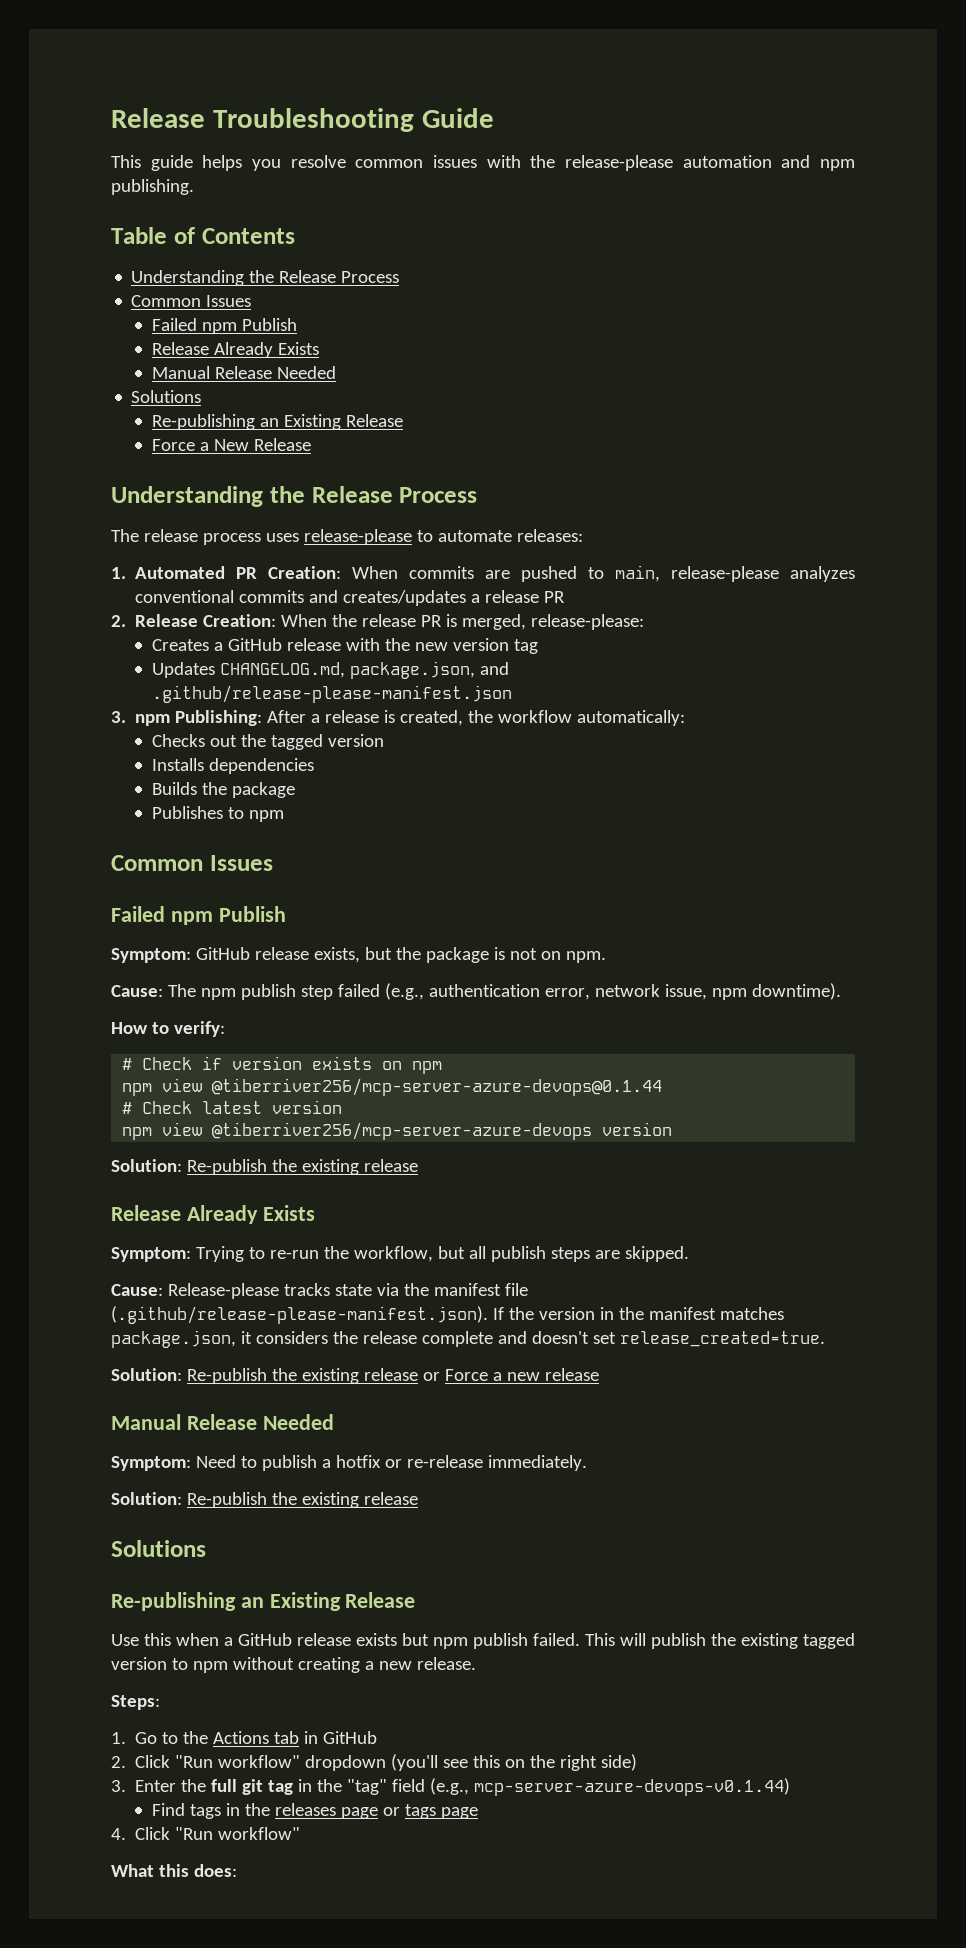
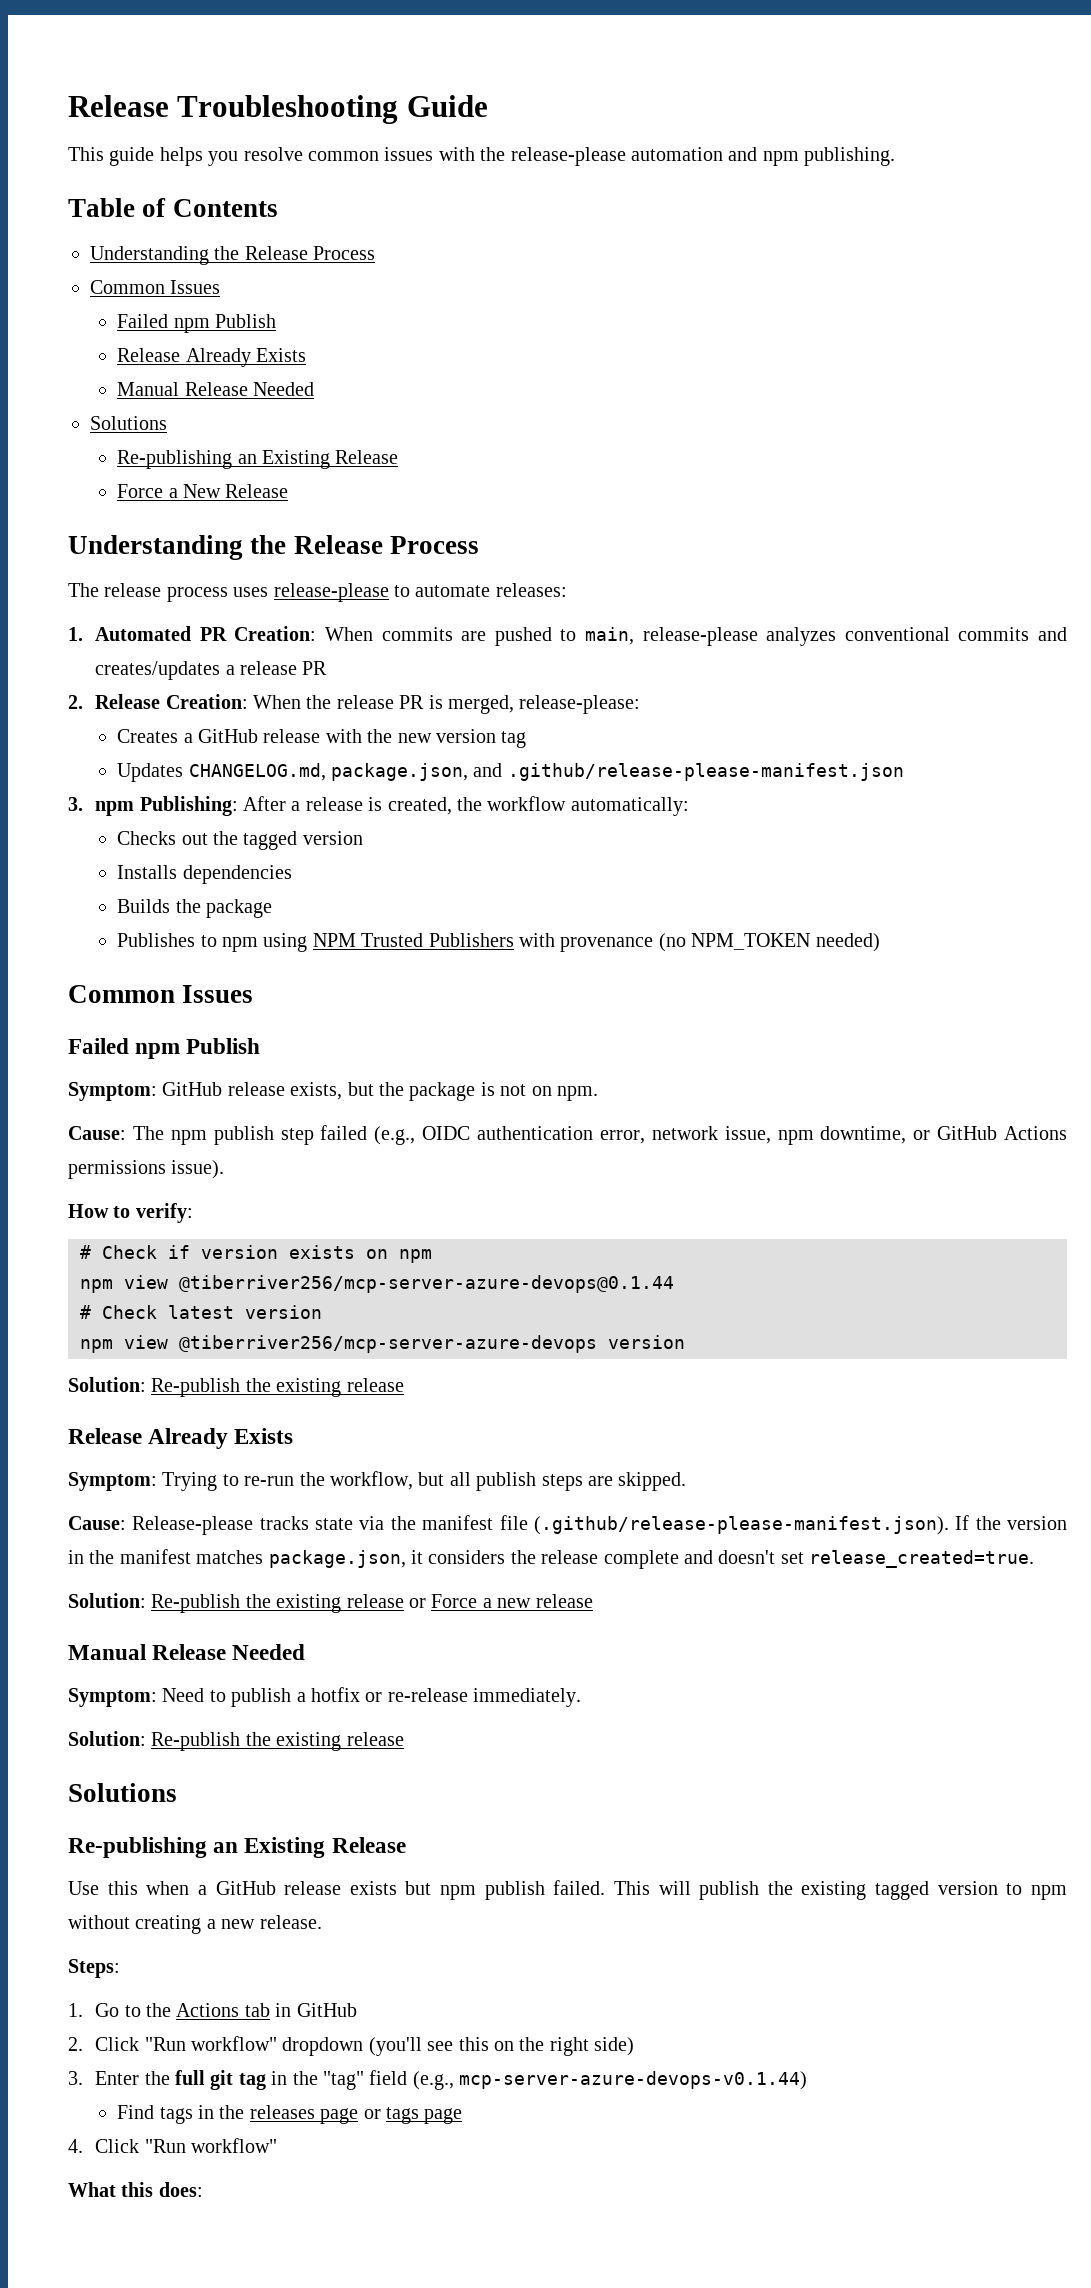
(284, 816) none -> [263,933,880,952] using NPM Trusted Publishers with provenance (no NPM_TOKEN needed)
(424, 991) none -> [422,1126,471,1140] OIDC
[751,983,841,1000] downtime). -> [820,1126,1067,1144] [68,1160,225,1179] downtime, or GitHub Actions permissions issue).

